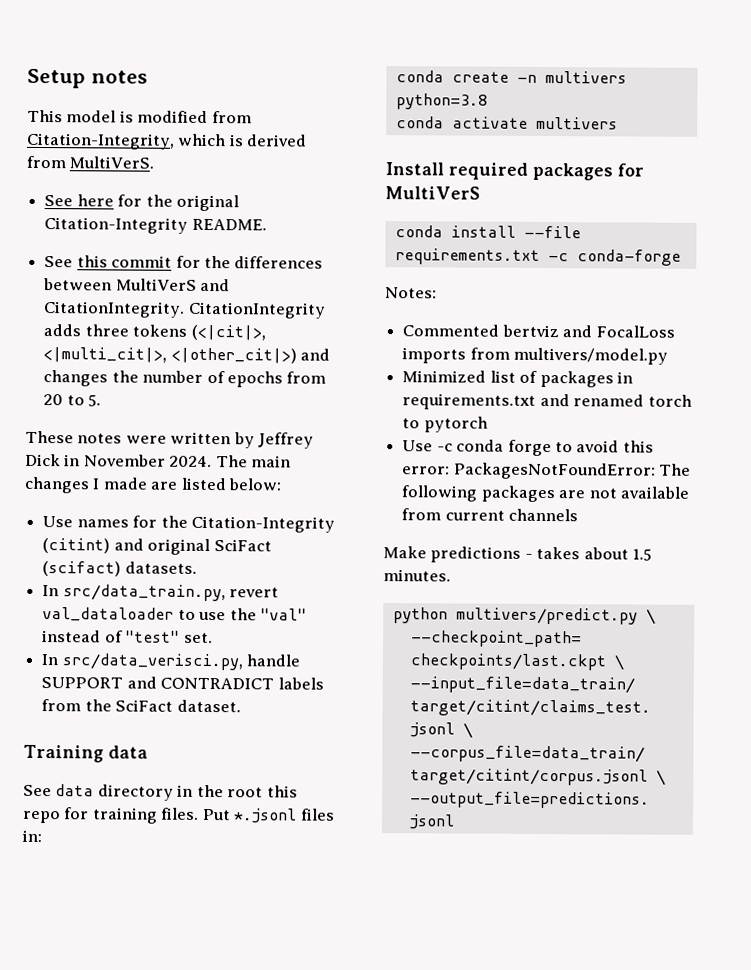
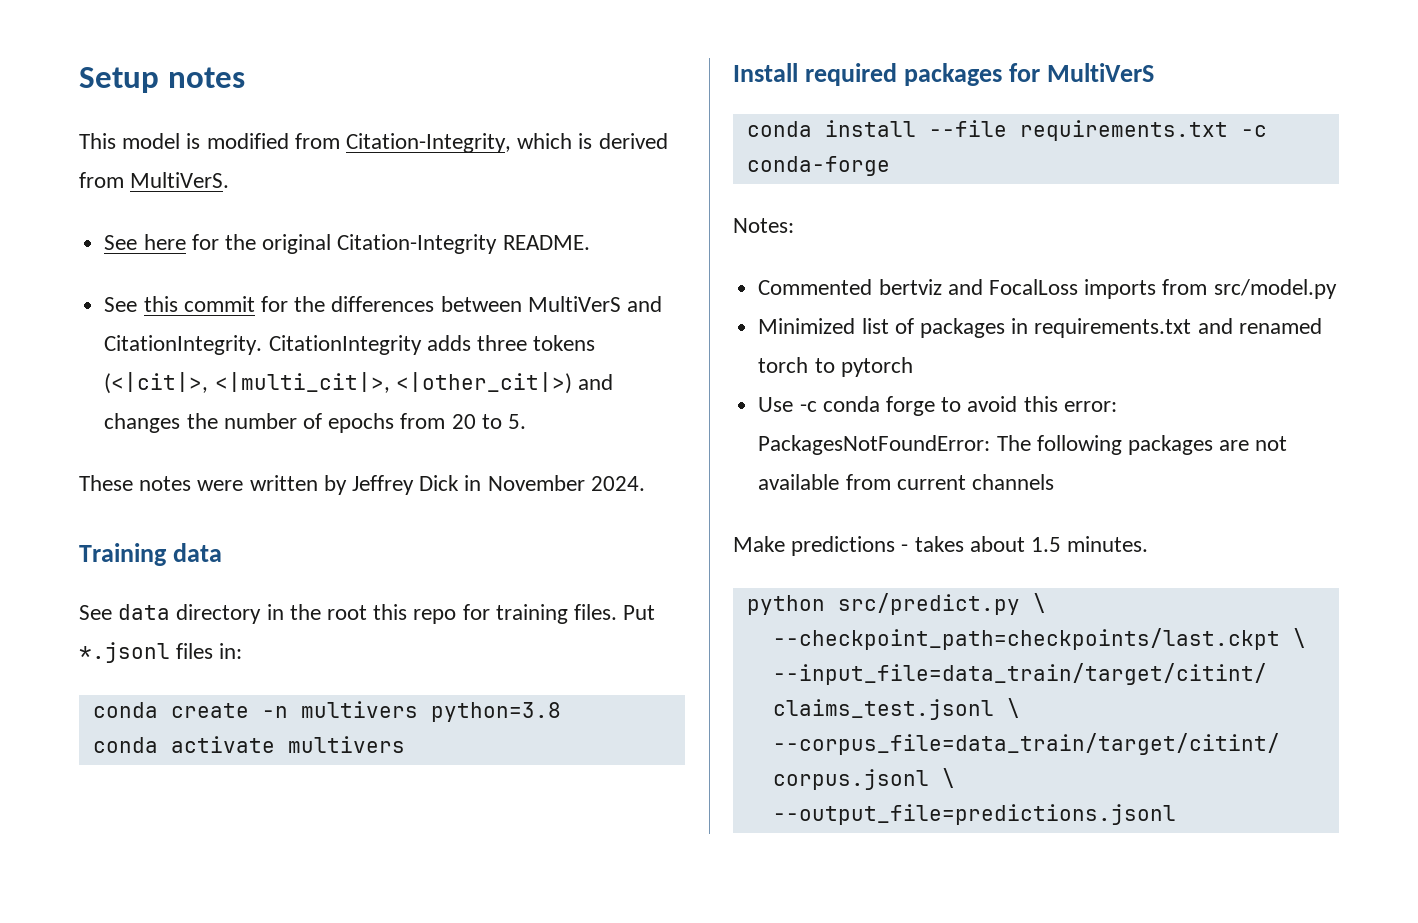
[215,455,292,468] [24,476,283,494] [42,515,335,533] [42,538,272,556] [42,561,197,577] [42,584,280,602] [42,607,307,622] [42,630,213,644] [41,653,301,671] [41,676,324,690] [41,699,241,713] The main changes I made are listed below: // Use names for the Citation-Integrity (citint) and original SciFact (scifact) datasets. // In src/data_train.py, revert val_dataloader to use the "val" instead of "test" set. // In src/data_verisci.py, handle SUPPORT and CONTRADICT labels from the SciFact dataset. -> (645, 483) none
[513,347,669,365] multivers/model.py -> [1213,279,1337,299] src/model.py
[455,607,638,625] multivers/predict.py -> [837,593,1020,615] src/predict.py

